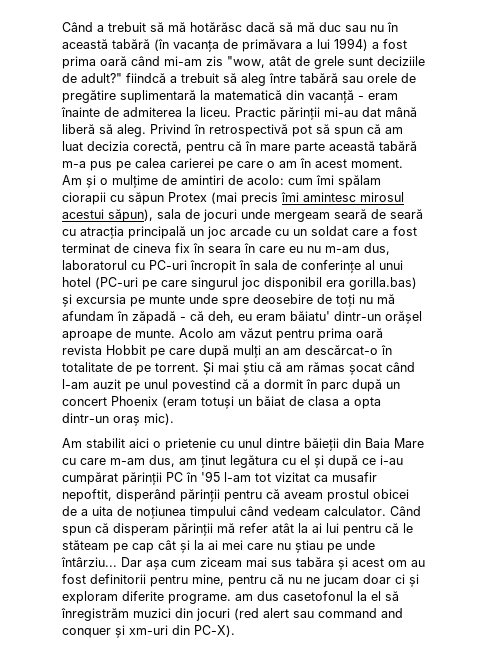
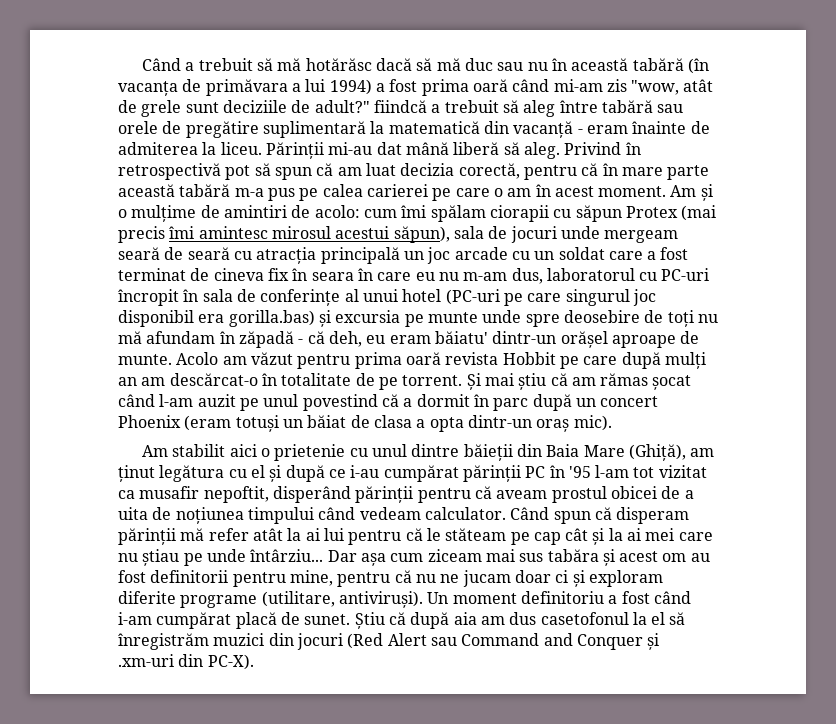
[235,107,320,120] Practic părinții -> [265,142,324,159] Părinții
[62,455,175,467] cu care m-am dus, -> [628,444,686,461] (Ghiță),
[168,594,231,604] programe. -> [180,591,691,608] [118,612,477,629] programe (utilitare, antiviruși). Un moment definitoriu a fost când i-am cumpărat placă de sunet. Știu că după aia
[234,608,403,620] [62,625,168,638] (red alert sau command and conquer și xm-uri -> [347,633,660,650] [118,654,174,667] (Red Alert sau Command and Conquer și .xm-uri

